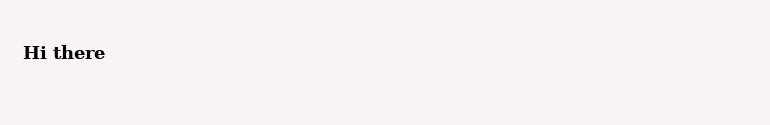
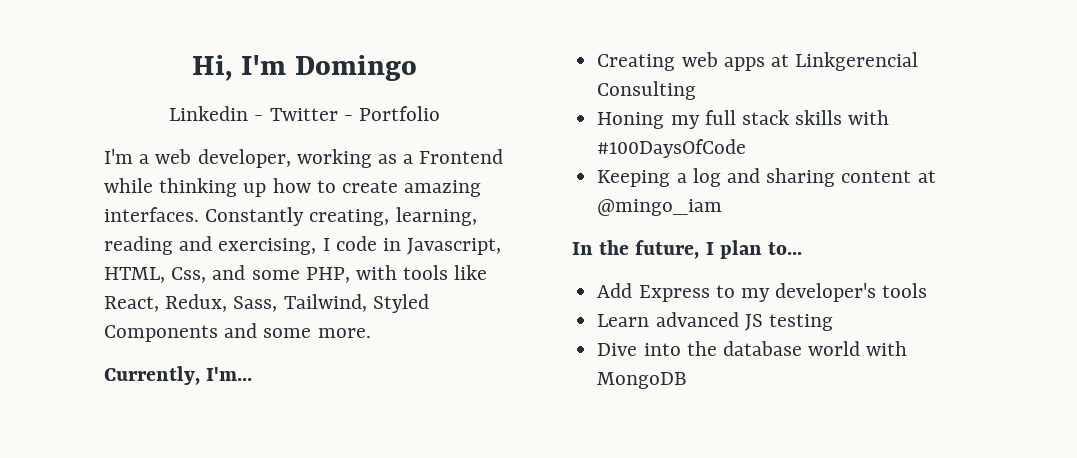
[23,45,105,59] Hi there -> [192,55,417,81] [169,106,440,121] [104,149,504,168] [104,178,482,197] [104,207,477,226] [104,236,502,255] [104,265,488,283] [104,294,429,313] [104,323,371,342] [104,366,253,385] [597,52,919,71] [597,81,697,100] [597,110,890,129] [597,139,747,158] [597,168,936,187] [597,199,723,216] [572,240,803,259] [597,283,928,302] [597,312,833,331] [597,341,908,356] [597,372,688,389] Hi, I'm Domingo // Linkedin - Twitter - Portfolio // I'm a web developer, working as a Frontend while thinking up how to create amazing interfaces. Constantly creating, learning, reading and exercising, I code in Javascript, HTML, Css, and some PHP, with tools like React, Redux, Sass, Tailwind, Styled Components and some more. // Currently, I'm... // Creating web apps at Linkgerencial Consulting // Honing my full stack skills with #100DaysOfCode // Keeping a log and sharing content at @mingo_iam // In the future, I plan to... // Add Express to my developer's tools // Learn advanced JS testing // Dive into the database world with MongoDB

